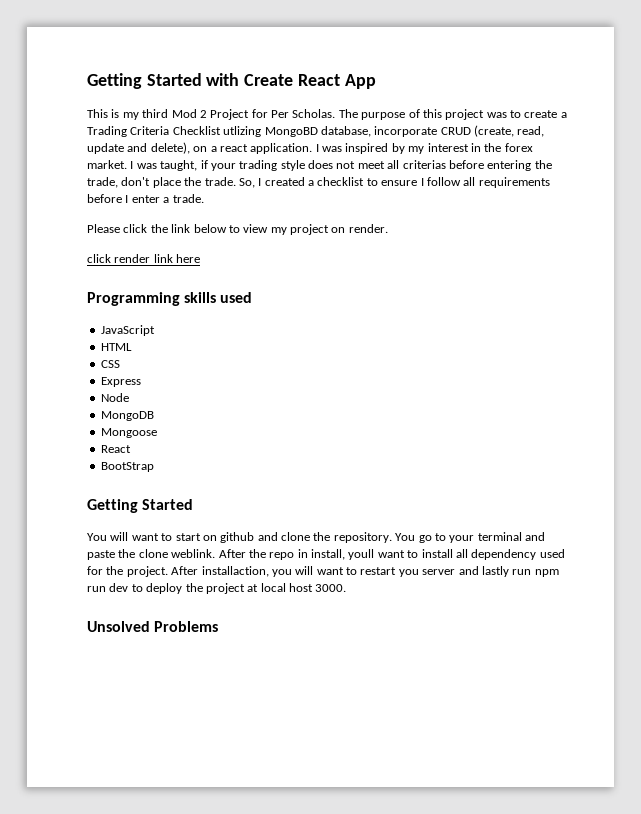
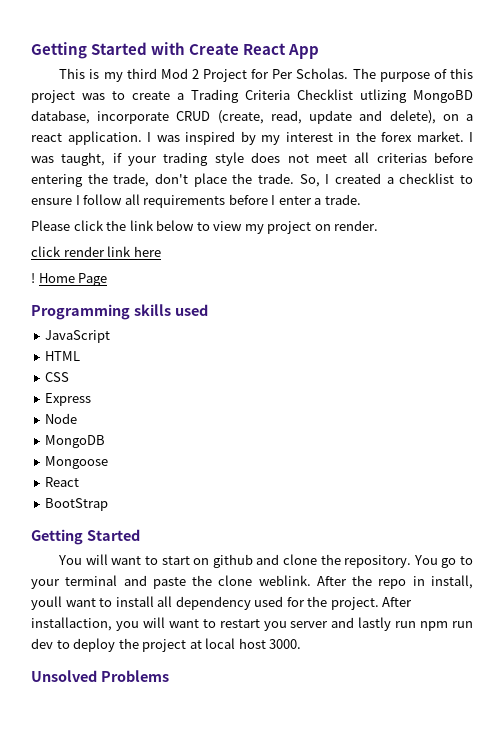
(201, 258) none -> [31,273,108,286] // ! Home Page

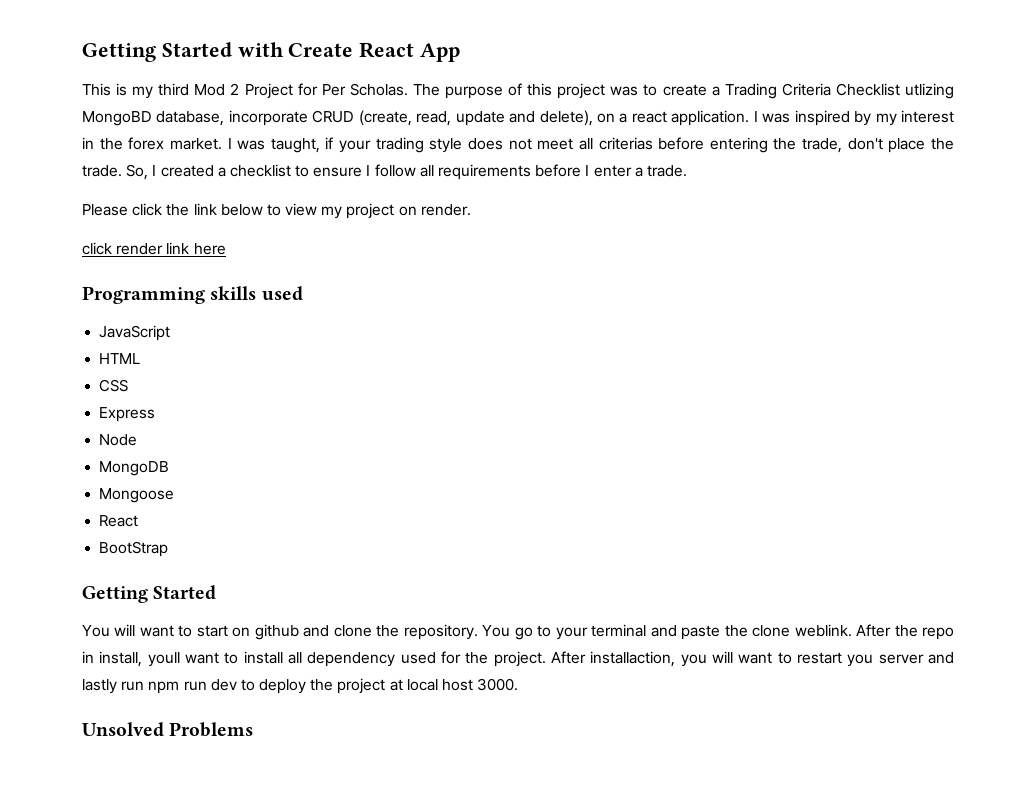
[31,273,108,286] // ! Home Page -> (226, 249) none

